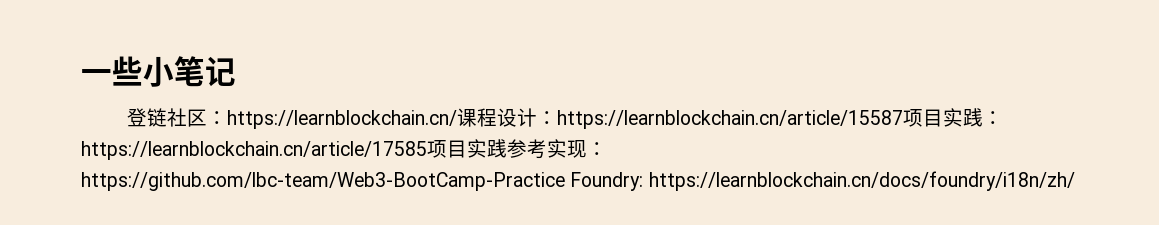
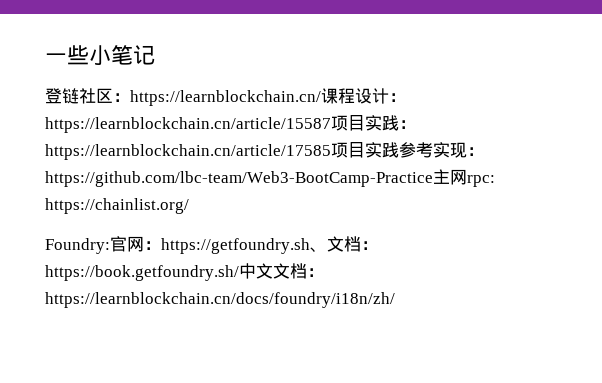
[570,172,644,191] Foundry: -> [433,169,495,187] [45,198,189,214] [45,236,378,254] [45,263,324,281] 主网rpc: https://chainlist.org/ // Foundry:官网：https://getfoundry.sh、文档：https://book.getfoundry.sh/中文文档：

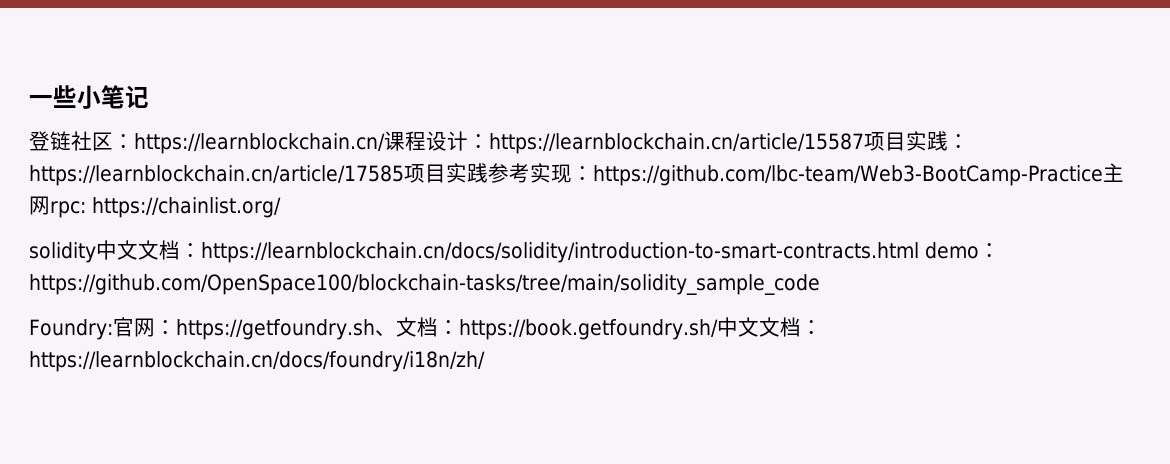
(189, 206) none -> [29,240,1000,263] [29,274,820,295] // solidity中文文档：https://learnblockchain.cn/docs/solidity/introduction-to-smart-contracts.html demo：https://github.com/OpenSpace100/blockchain-tasks/tree/main/solidity_sample_code

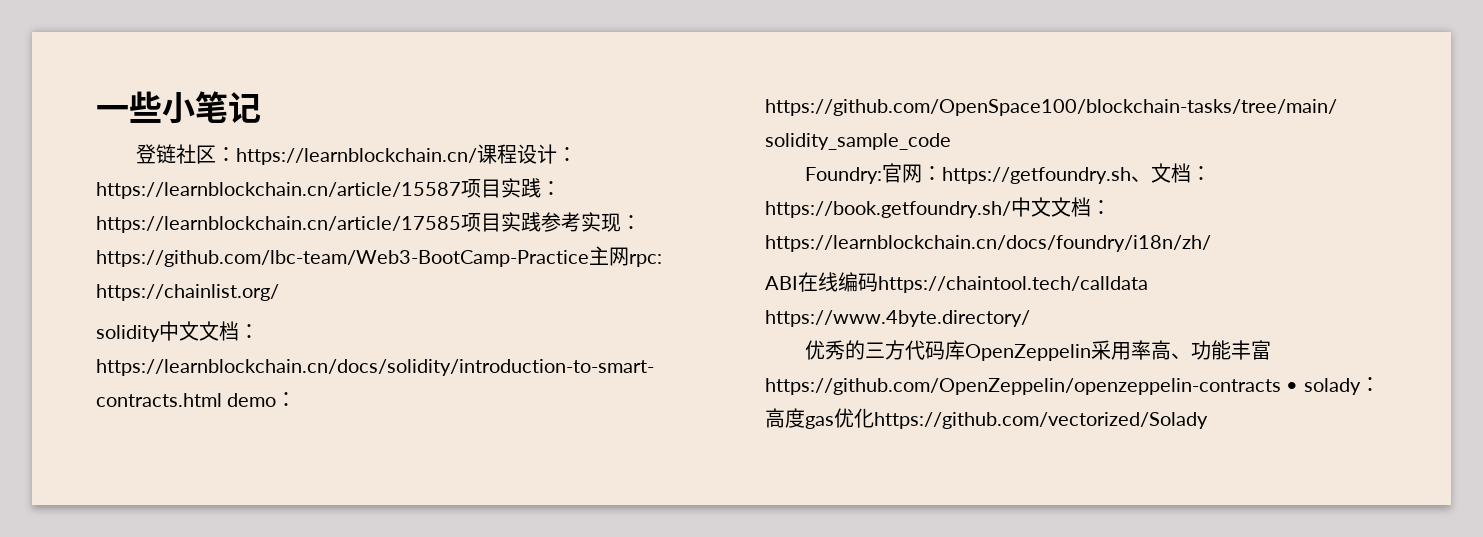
(485, 361) none -> [765,272,1148,293] [765,310,1030,327] [805,340,1272,361] [765,377,1380,395] [765,408,1208,429] // ABI在线编码https://chaintool.tech/calldata https://www.4byte.directory/ // 优秀的三方代码库OpenZeppelin采用率高、功能丰富https://github.com/OpenZeppelin/openzeppelin-contracts • solady：高度gas优化https://github.com/vectorized/Solady

